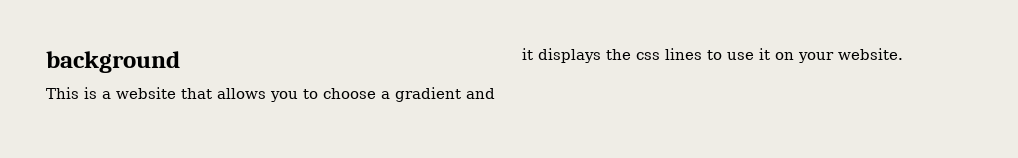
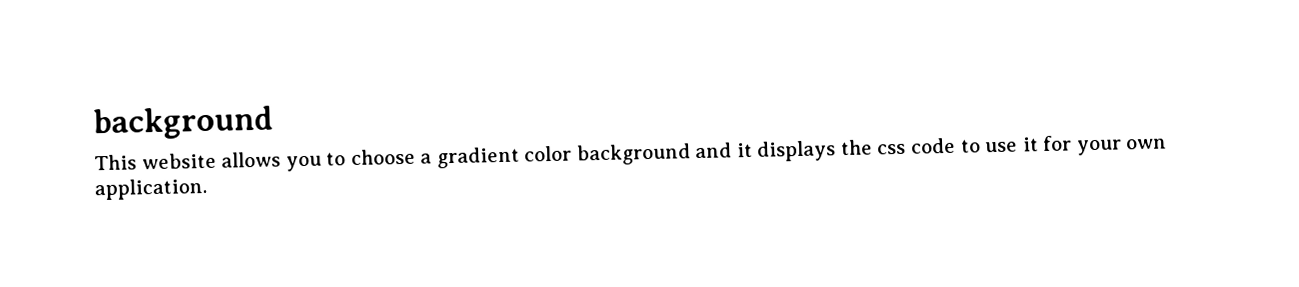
[84,87,212,99] is a website that -> [141,152,217,170] website
(461, 94) none -> [524,143,691,166] color background
[665,48,702,60] lines -> [910,137,957,154] code
[775,48,903,63] on your website. -> [1042,135,1168,156] [94,177,208,201] for your own application.

